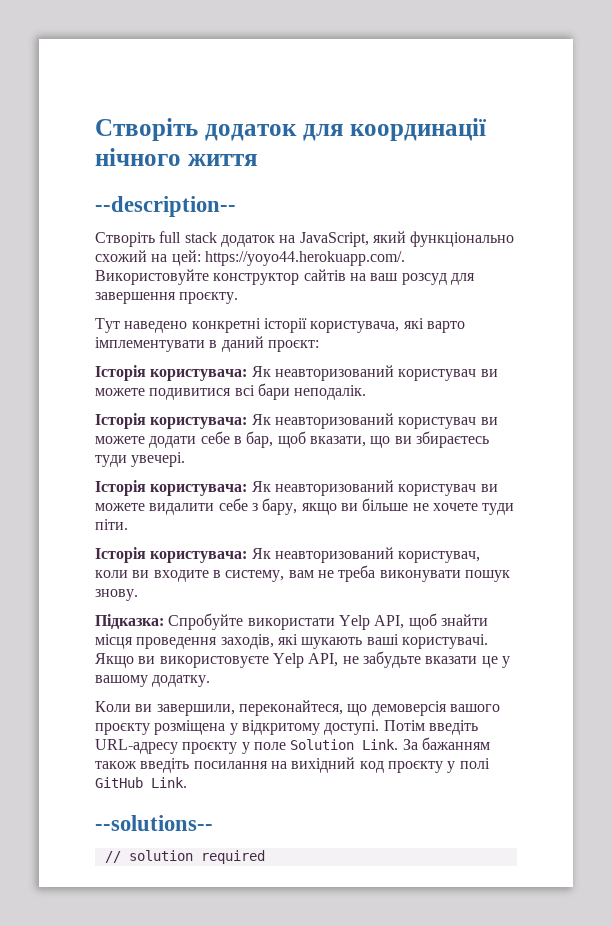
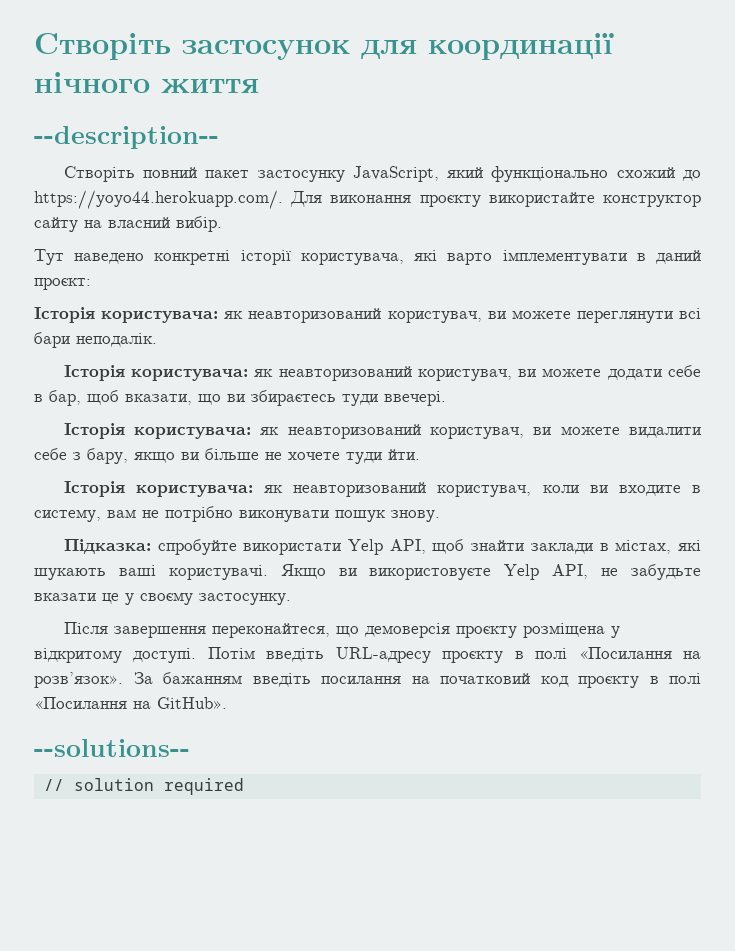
[95,118,297,141] Створіть додаток -> [34,33,350,60] Створіть застосунок
[159,231,515,247] [95,250,405,266] [95,269,475,285] [95,292,239,304] full stack додаток на JavaScript, який функціонально схожий на цей: https://yoyo44.herokuapp.com/. Використовуйте конструктор сайтів на ваш розсуд для завершення проєкту. -> [143,166,702,182] [34,190,701,209] [34,216,222,232] повний пакет застосунку JavaScript, який функціонально схожий до https://yoyo44.herokuapp.com/. Для виконання проєкту використайте конструктор сайту на власний вибір.
[251,365,498,381] [95,388,232,400] Як неавторизований користувач ви можете подивитися -> [224,308,673,323] як неавторизований користувач, ви можете переглянути
[251,413,477,429] Як неавторизований користувач -> [254,366,512,381] як неавторизований користувач,
[131,452,186,467] [95,480,477,496] увечері. // Історія користувача: Як неавторизований користувач -> [384,391,446,406] [63,423,525,439] ввечері. // Історія користувача: як неавторизований користувач,
[95,519,128,530] [95,547,271,563] піти. // Історія користувача: Як -> [388,449,420,460] [63,481,284,497] йти. // Історія користувача: як
[338,565,376,582] треба -> [165,506,233,522] потрібно
[168,613,244,630] Спробуйте -> [157,539,237,555] спробуйте
[95,634,274,649] місця проведення заходів, -> [530,540,672,554] заклади в містах,
[95,675,211,687] [95,701,235,716] вашому додатку. // Коли ви завершили, -> [140,592,291,605] [63,622,206,638] своєму застосунку. // Після завершення
[449,704,500,712] вашого -> (450, 630) none
[241,739,399,754] у поле Solution Link. -> [514,647,702,659] [34,672,123,688] в полі «Посилання на розв’язок».
[95,761,137,769] також -> (242, 678) none
[291,757,356,773] вихідний -> [440,673,530,684] початковий
[447,758,490,773] [95,777,187,788] у полі GitHub Link. -> [649,673,701,684] [34,697,227,709] в полі «Посилання на GitHub».

